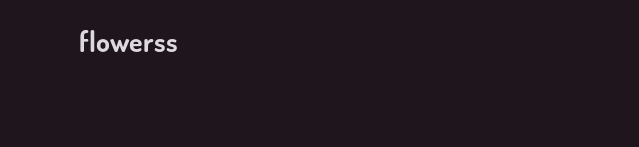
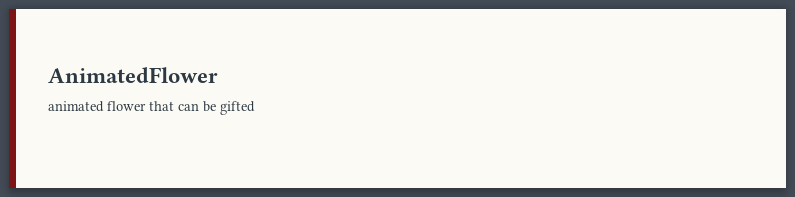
[79,30,178,52] flowerss -> [48,67,218,83] [48,101,255,115] AnimatedFlower // animated flower that can be gifted

